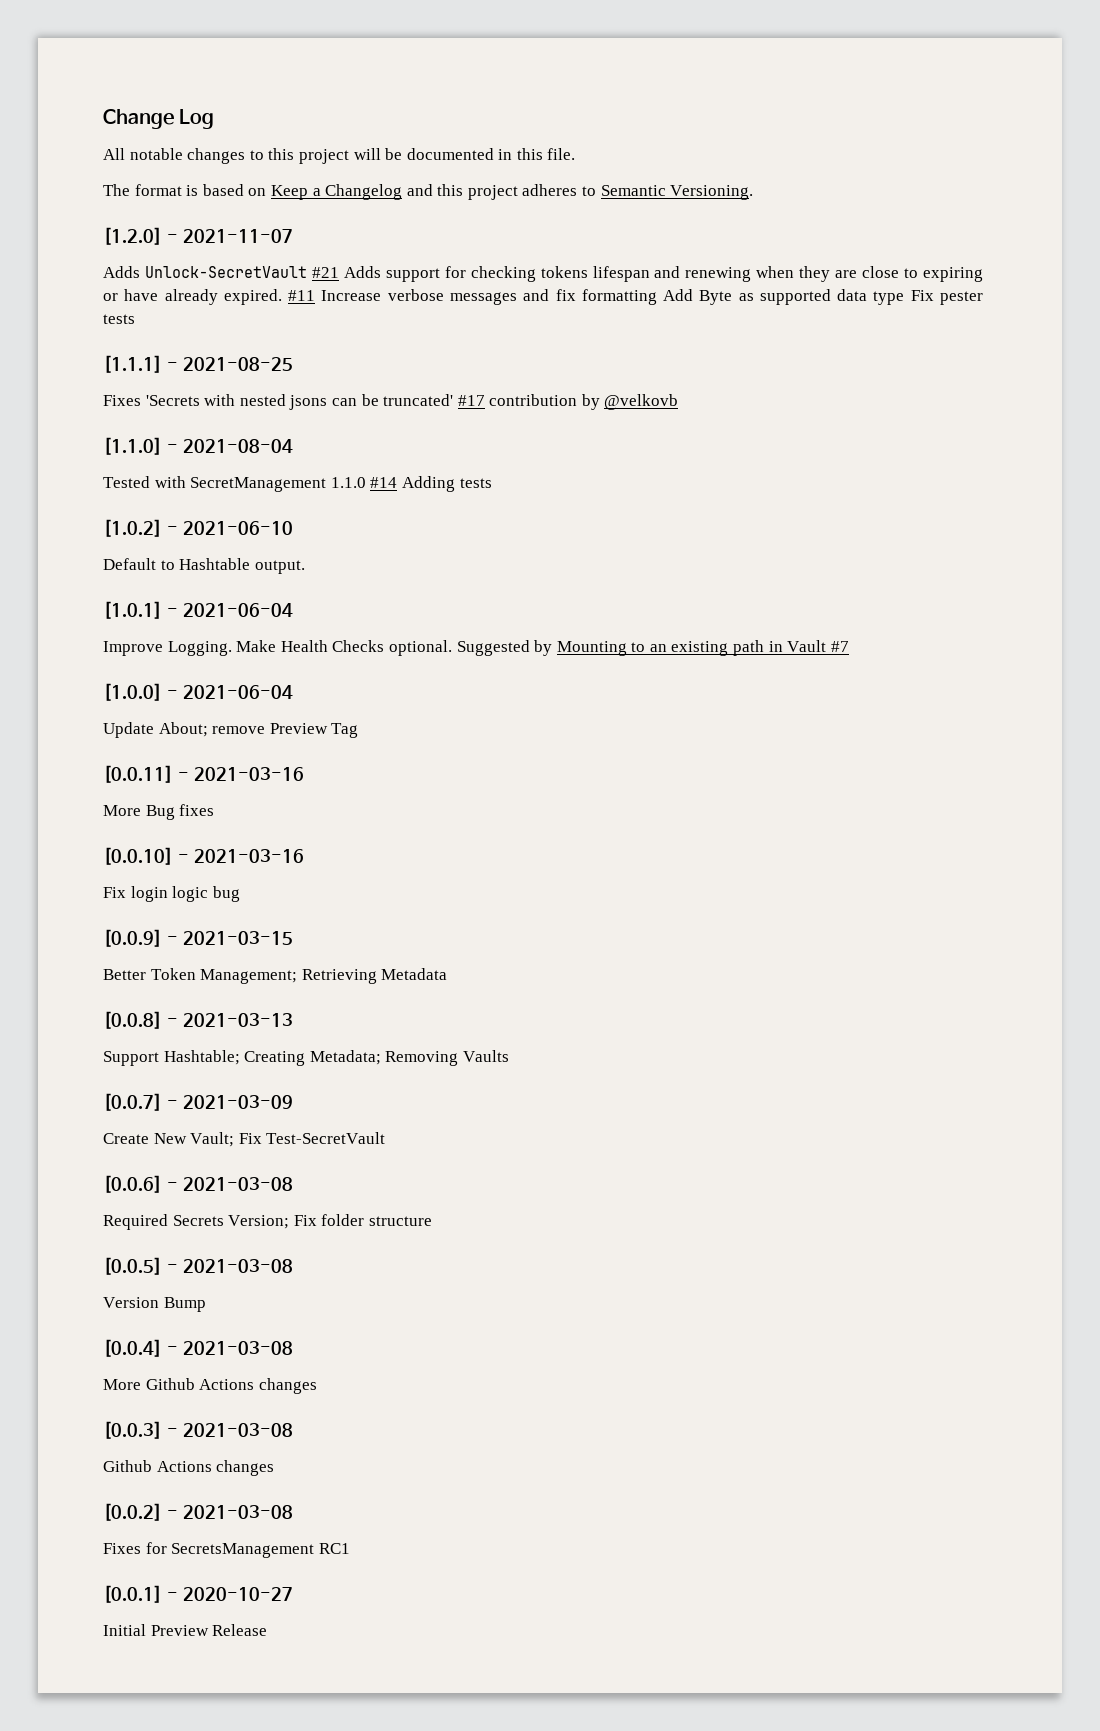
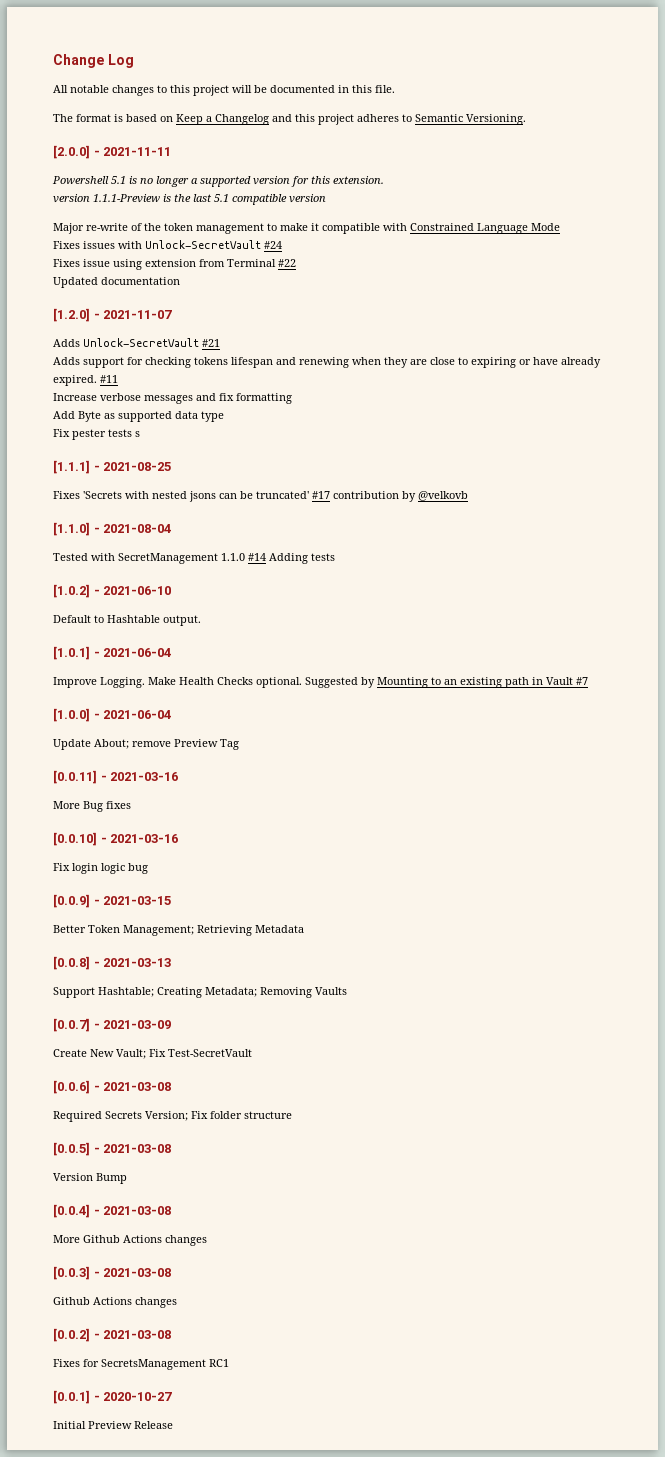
(754, 192) none -> [53,145,172,159] [52,176,384,187] [53,194,326,205] [53,223,560,234] [53,240,282,249] [53,259,296,270] [53,277,180,288] // [2.0.0] - 2021-11-11 // Powershell 5.1 is no longer a supported version for this extension. // version 1.1.1-Preview is the last 5.1 compatible version // Major re-write of the token management to make it compatible with Constrained Language Mode // Fixes issues with Unlock-SecretVault #24 // Fixes issue using extension from Terminal #22 // Updated documentation
(339, 272) none -> (220, 343) //
(316, 295) none -> (118, 379) //
(657, 297) none -> (292, 398) //
(905, 298) none -> (224, 416) //
(135, 319) none -> [135,431,140,437] s

